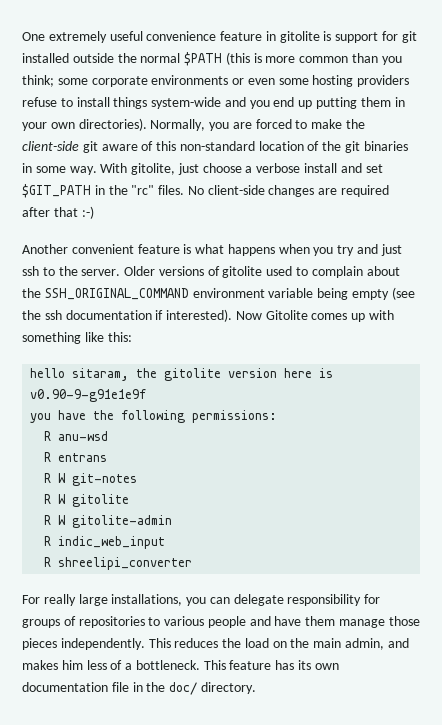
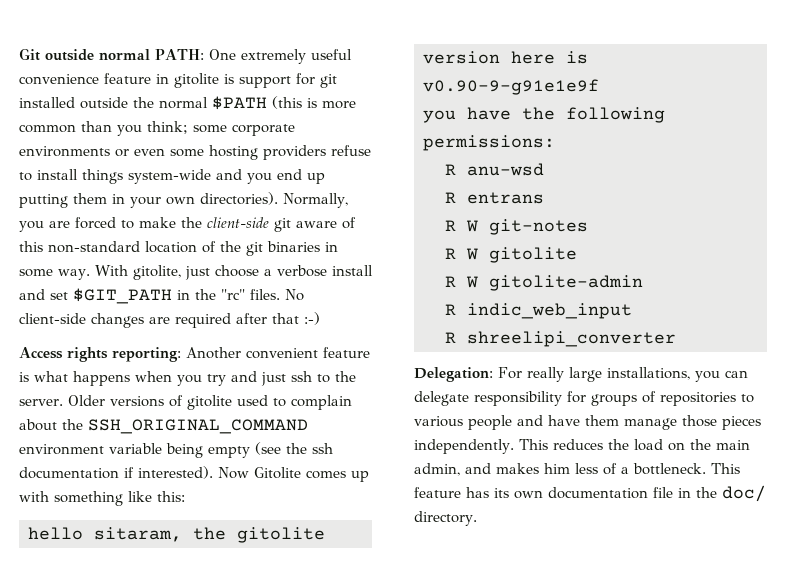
(22, 36) none -> [19,48,204,61] Git outside normal PATH:
(94, 212) none -> [19,347,181,362] Access rights reporting:
(193, 563) none -> [414,367,493,382] Delegation:

